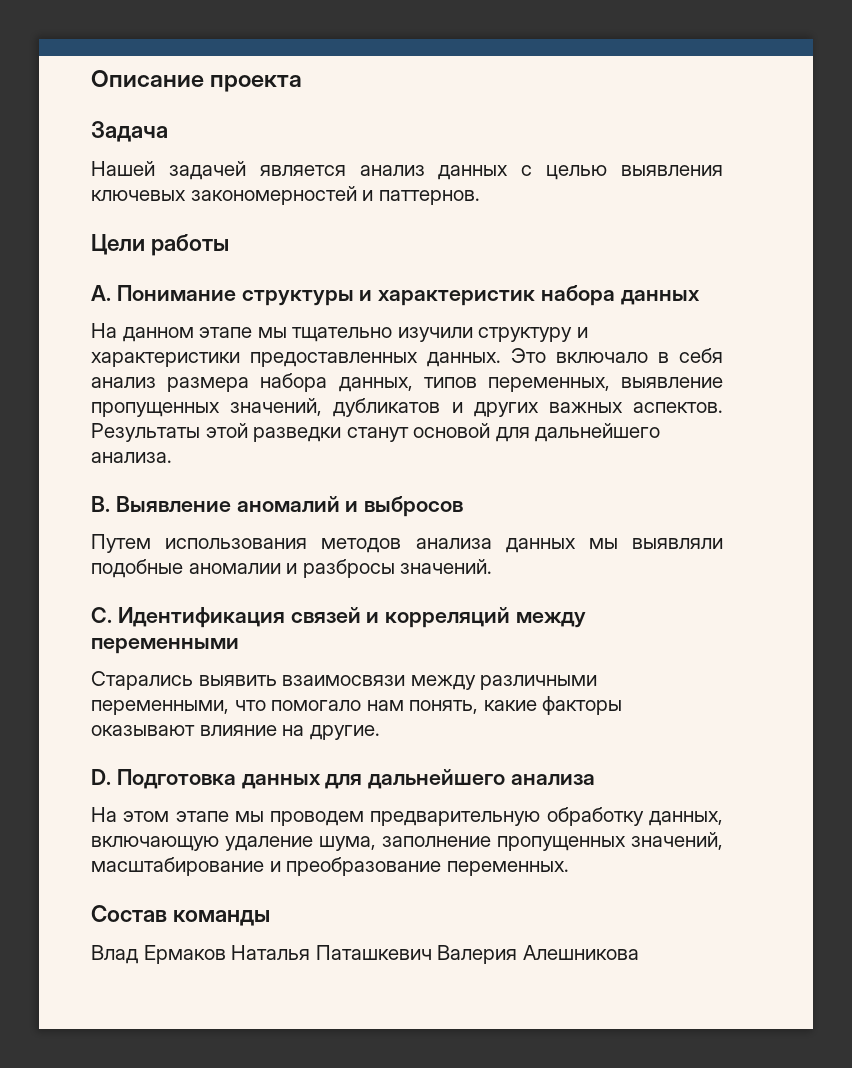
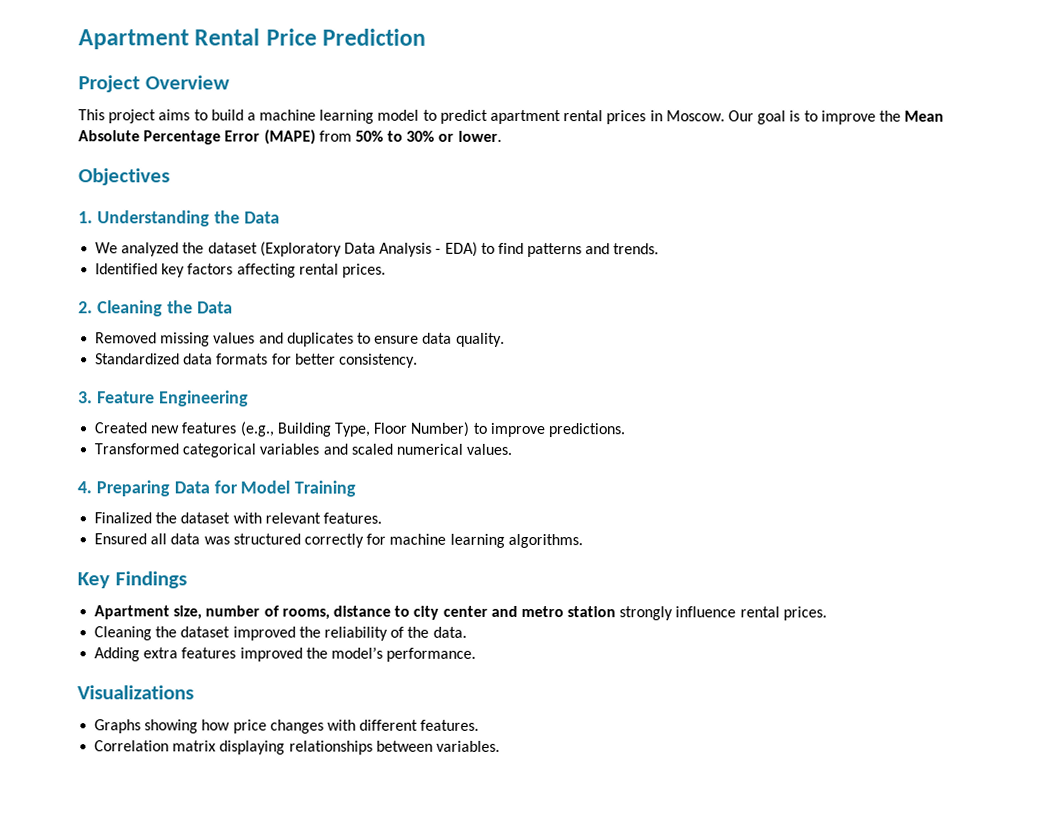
[91,70,303,92] [91,121,168,142] [91,161,723,180] [91,186,480,205] [91,234,230,256] [91,285,700,306] [91,323,588,342] [91,348,723,367] [91,373,723,392] [91,398,723,417] [91,423,661,442] [91,452,172,463] [91,496,464,517] [91,534,723,553] [91,559,493,578] [91,607,587,628] [91,638,239,654] [91,671,598,690] [91,696,623,715] [91,725,380,740] [91,769,596,789] [91,807,723,826] [91,832,723,851] [91,857,569,876] [91,905,271,926] [91,945,639,964] Описание проекта // Задача // Нашей задачей является анализ данных с целью выявления ключевых закономерностей и паттернов. // Цели работы // A. Понимание структуры и характеристик набора данных // На данном этапе мы тщательно изучили структуру и характеристики предоставленных данных. Это включало в себя анализ размера набора данных, типов переменных, выявление пропущенных значений, дубликатов и других важных аспектов. Результаты этой разведки станут основой для дальнейшего анализа. // B. Выявление аномалий и выбросов // Путем использования методов анализа данных мы выявляли подобные аномалии и разбросы значений. // C. Идентификация связей и корреляций между переменными // Старались выявить взаимосвязи между различными переменными, что помогало нам понять, какие факторы оказывают влияние на другие. // D. Подготовка данных для дальнейшего анализа // На этом этапе мы проводем предварительную обработку данных, включающую удаление шума, заполнение пропущенных значений, масштабирование и преобразование переменных. // Состав команды // Влад Ермаков Наталья Паташкевич Валерия Алешникова -> [78,28,427,50] [78,75,230,93] [78,109,945,125] [78,129,502,145] [78,168,170,186] [78,210,280,227] [95,241,660,258] [95,263,386,278] [78,300,233,317] [95,332,505,347] [95,353,418,368] [78,390,249,407] [94,421,625,438] [94,443,513,458] [77,480,357,497] [94,512,382,524] [94,533,583,549] [77,571,187,589] [94,605,827,621] [94,626,467,641] [94,646,477,662] [77,685,194,700] [94,719,480,734] [94,740,500,755] Apartment Rental Price Prediction // Project Overview // This project aims to build a machine learning model to predict apartment rental prices in Moscow. Our goal is to improve the Mean Absolute Percentage Error (MAPE) from 50% to 30% or lower. // Objectives // 1. Understanding the Data // We analyzed the dataset (Exploratory Data Analysis - EDA) to find patterns and trends. // Identified key factors affecting rental prices. // 2. Cleaning the Data // Removed missing values and duplicates to ensure data quality. // Standardized data formats for better consistency. // 3. Feature Engineering // Created new features (e.g., Building Type, Floor Number) to improve predictions. // Transformed categorical variables and scaled numerical values. // 4. Preparing Data for Model Training // Finalized the dataset with relevant features. // Ensured all data was structured correctly for machine learning algorithms. // Key Findings // Apartment size, number of rooms, distance to city center and metro station strongly influence rental prices. // Cleaning the dataset improved the reliability of the data. // Adding extra features improved the model’s performance. // Visualizations // Graphs showing how price changes with different features. // Correlation matrix displaying relationships between variables.

